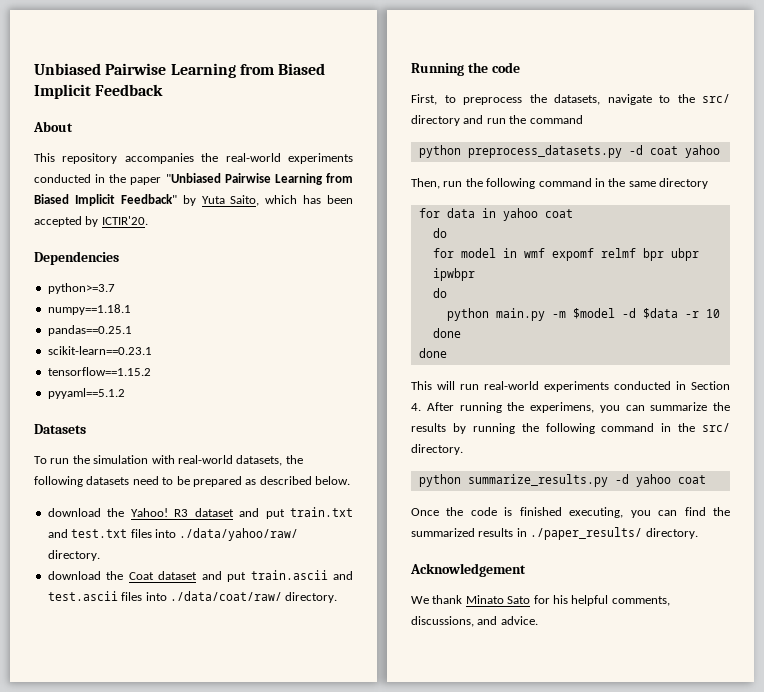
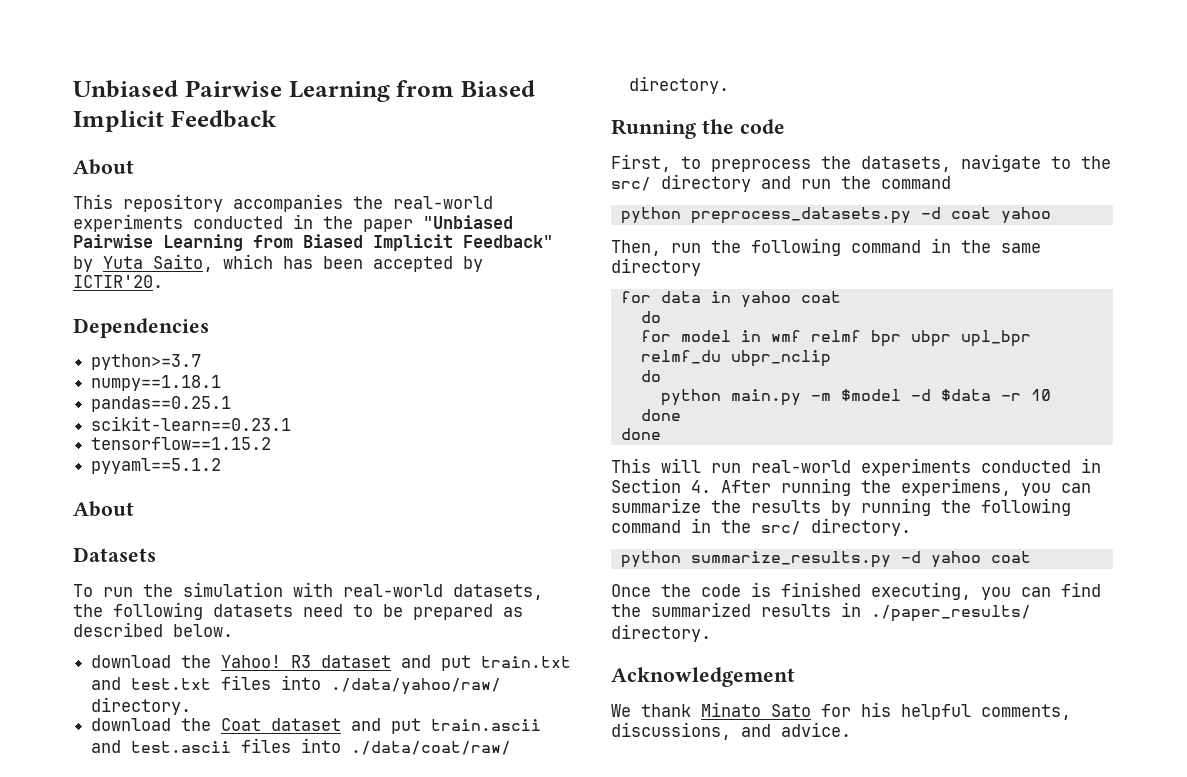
(125, 393) none -> [73,501,134,517] // About
[551,248,594,261] expomf -> (801, 336) none
[432,268,475,281] ipwbpr -> [960,330,1031,347] [640,350,831,367] upl_bpr relmf_du ubpr_nclip

